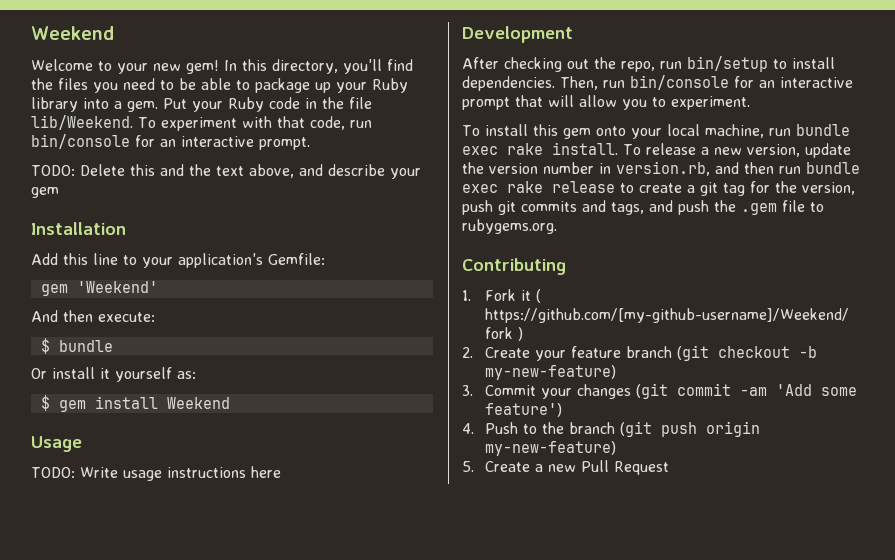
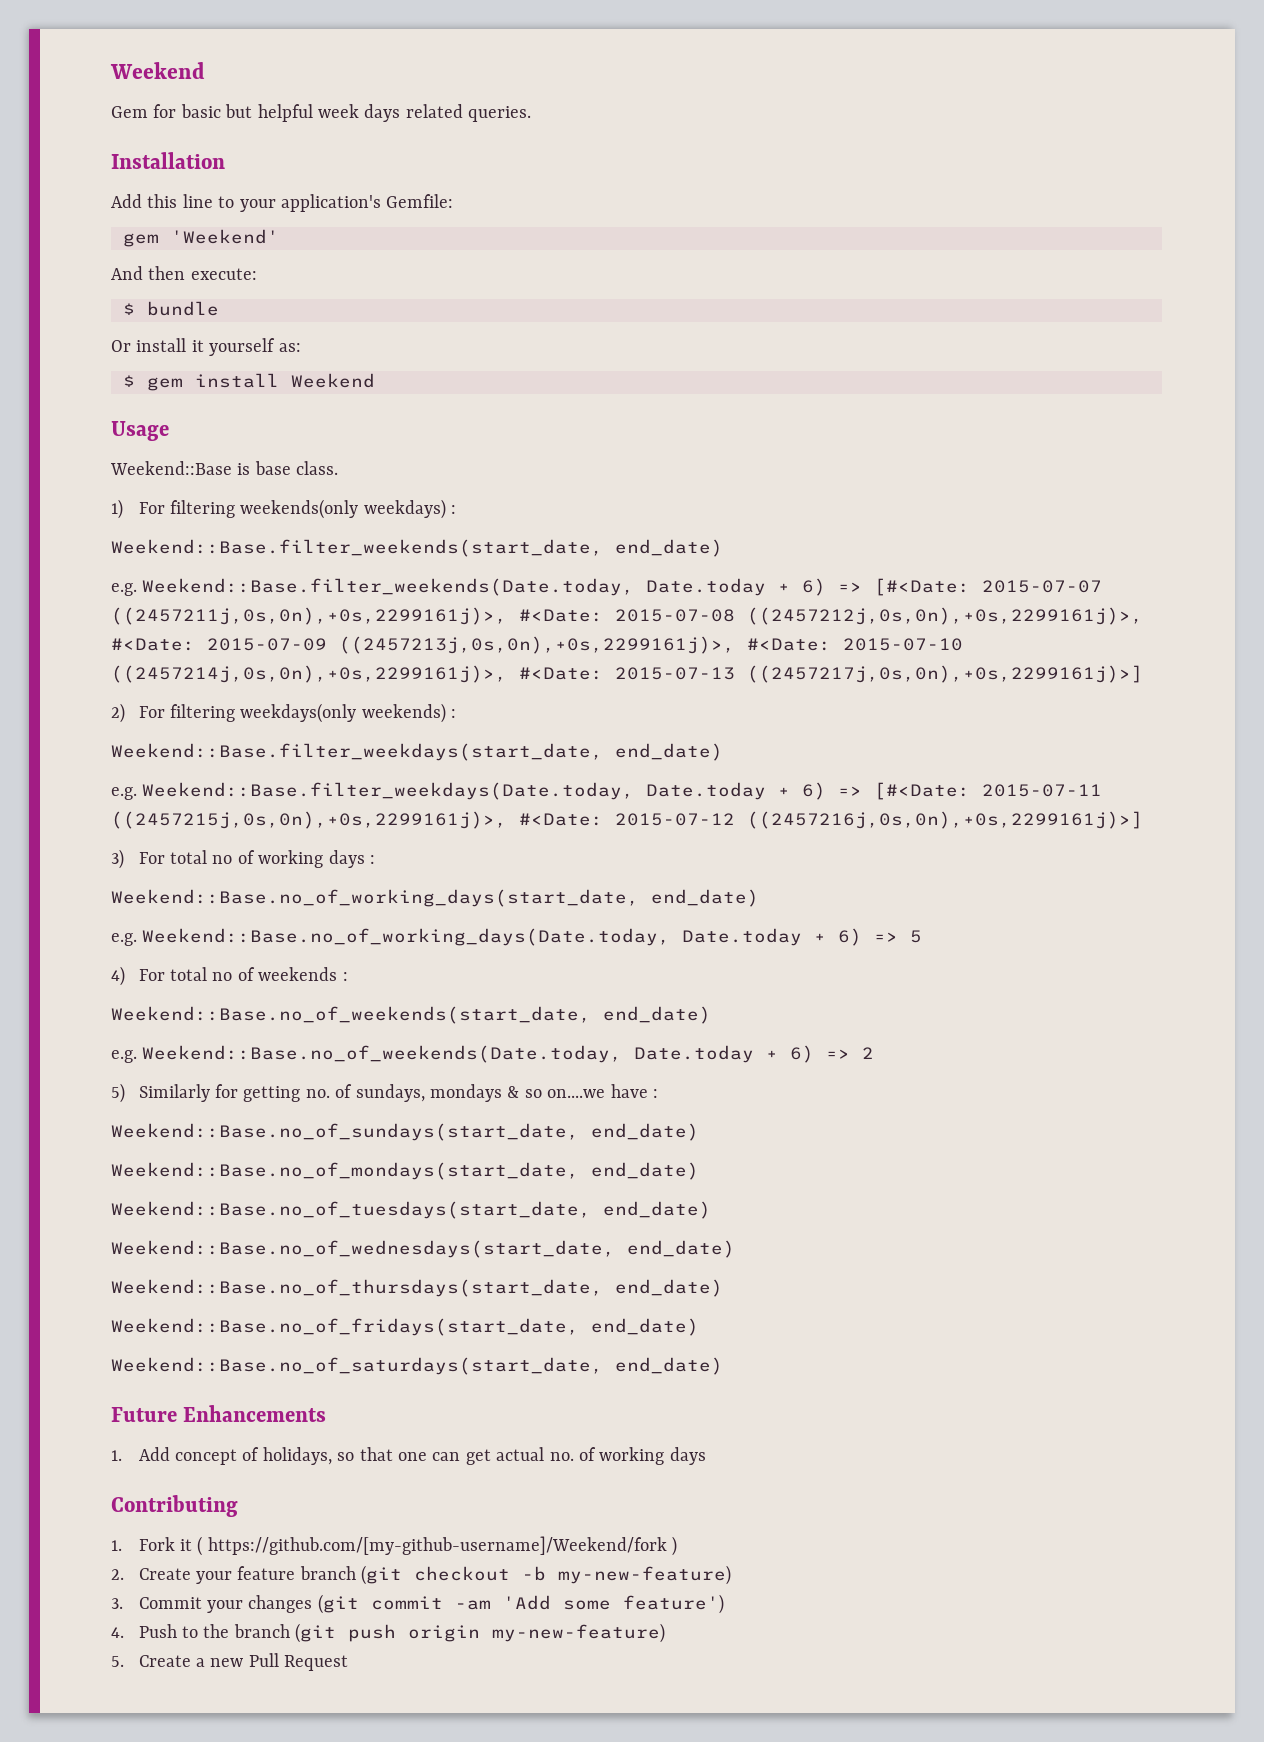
[31,26,114,40] [31,59,413,74] [31,78,408,93] [31,97,372,112] [31,115,372,131] [31,134,310,150] [31,164,421,179] [31,187,59,198] Weekend // Welcome to your new gem! In this directory, you'll find the files you need to be able to package up your Ruby library into a gem. Put your Ruby code in the file lib/Weekend. To experiment with that code, run bin/console for an interactive prompt. // TODO: Delete this and the text above, and describe your gem -> [110,62,205,79] [111,104,532,122] Weekend // Gem for basic but helpful week days related queries.
[31,466,281,481] [462,26,573,43] [462,56,835,72] [462,75,853,91] [462,95,750,110] [462,124,850,139] [462,142,851,158] [462,161,860,176] [462,181,855,196] [462,200,824,215] [462,219,557,234] TODO: Write usage instructions here // Development // After checking out the repo, run bin/setup to install dependencies. Then, run bin/console for an interactive prompt that will allow you to experiment. // To install this gem onto your local machine, run bundle exec rake install. To release a new version, update the version number in version.rb, and then run bundle exec rake release to create a git tag for the version, push git commits and tags, and push the .gem file to rubygems.org. -> [110,461,339,475] [111,499,457,519] [111,539,723,557] [111,578,1103,596] [111,607,1143,625] [111,636,963,654] [111,665,1143,683] [111,703,457,723] [111,743,723,761] [111,782,1103,800] [111,811,1143,829] [111,849,375,869] [111,889,759,907] [111,928,923,946] [111,966,348,986] [111,1006,711,1024] [111,1045,875,1063] [111,1083,658,1103] [111,1123,699,1141] [111,1162,699,1180] [111,1201,711,1219] [111,1240,735,1258] [111,1279,723,1297] [111,1318,699,1336] [111,1357,723,1375] [111,1405,327,1422] [111,1447,706,1465] Weekend::Base is base class. // 1) For filtering weekends(only weekdays) : // Weekend::Base.filter_weekends(start_date, end_date) // e.g. Weekend::Base.filter_weekends(Date.today, Date.today + 6) => [#<Date: 2015-07-07 ((2457211j,0s,0n),+0s,2299161j)>, #<Date: 2015-07-08 ((2457212j,0s,0n),+0s,2299161j)>, #<Date: 2015-07-09 ((2457213j,0s,0n),+0s,2299161j)>, #<Date: 2015-07-10 ((2457214j,0s,0n),+0s,2299161j)>, #<Date: 2015-07-13 ((2457217j,0s,0n),+0s,2299161j)>] // 2) For filtering weekdays(only weekends) : // Weekend::Base.filter_weekdays(start_date, end_date) // e.g. Weekend::Base.filter_weekdays(Date.today, Date.today + 6) => [#<Date: 2015-07-11 ((2457215j,0s,0n),+0s,2299161j)>, #<Date: 2015-07-12 ((2457216j,0s,0n),+0s,2299161j)>] // 3) For total no of working days : // Weekend::Base.no_of_working_days(start_date, end_date) // e.g. Weekend::Base.no_of_working_days(Date.today, Date.today + 6) => 5 // 4) For total no of weekends : // Weekend::Base.no_of_weekends(start_date, end_date) // e.g. Weekend::Base.no_of_weekends(Date.today, Date.today + 6) => 2 // 5) Similarly for getting no. of sundays, mondays & so on....we have : // Weekend::Base.no_of_sundays(start_date, end_date) // Weekend::Base.no_of_mondays(start_date, end_date) // Weekend::Base.no_of_tuesdays(start_date, end_date) // Weekend::Base.no_of_wednesdays(start_date, end_date) // Weekend::Base.no_of_thursdays(start_date, end_date) // Weekend::Base.no_of_fridays(start_date, end_date) // Weekend::Base.no_of_saturdays(start_date, end_date) // Future Enhancements // 1. Add concept of holidays, so that one can get actual no. of working days

